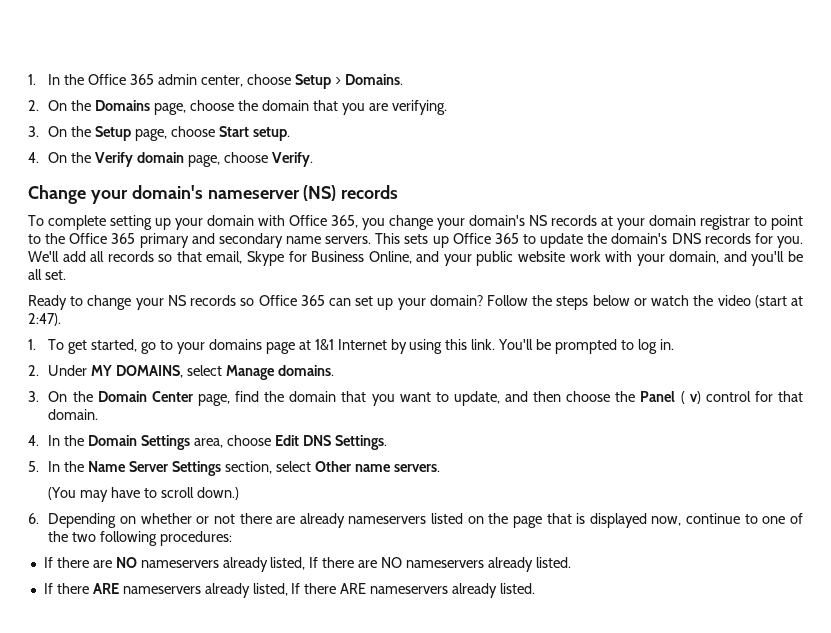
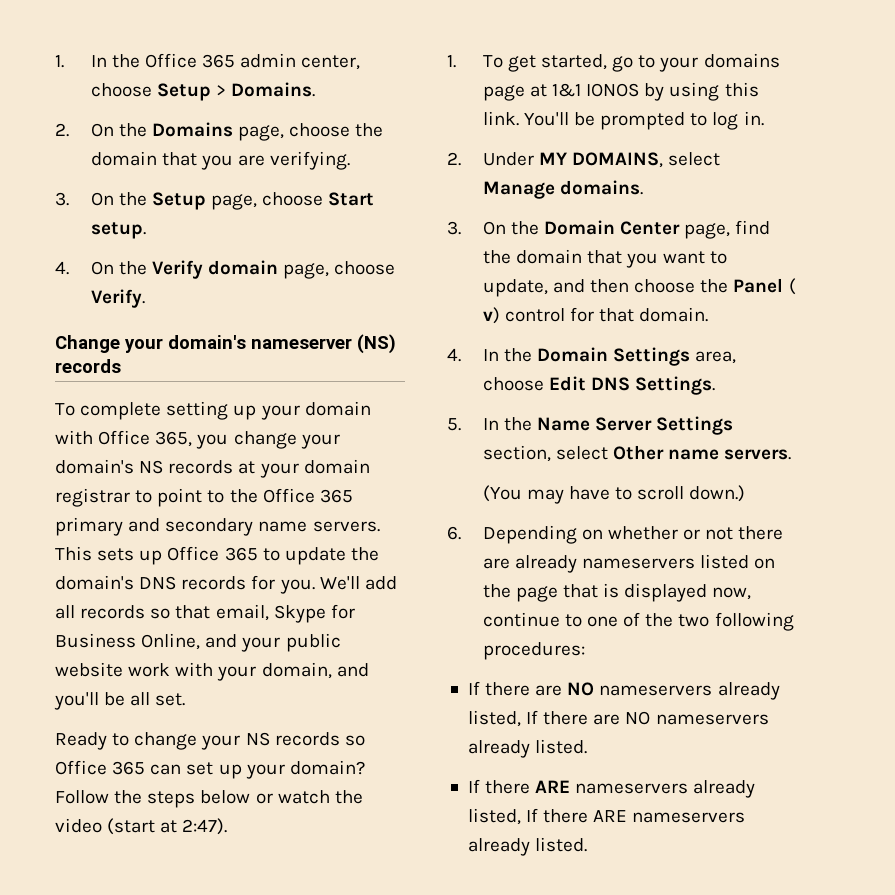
[337,339,387,350] Internet -> [586,83,640,97] IONOS

